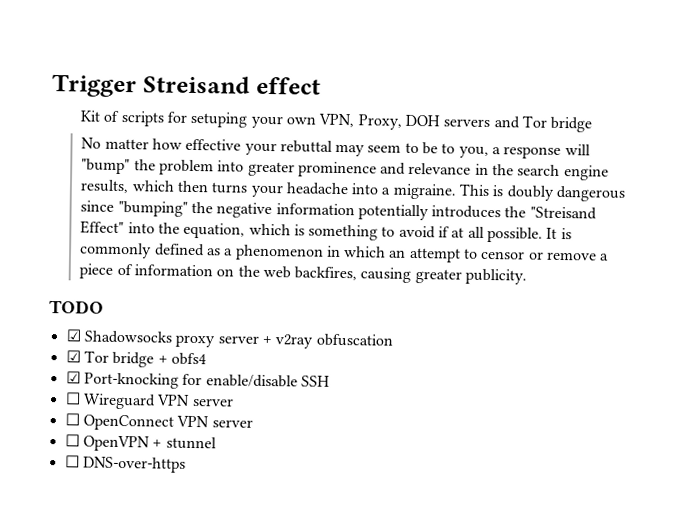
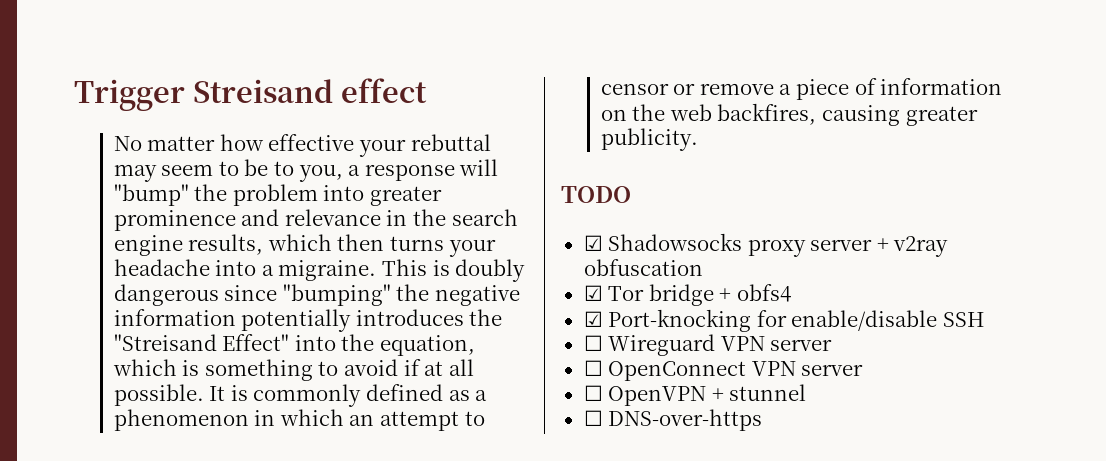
[80,110,593,133] // Kit of scripts for setuping your own VPN, Proxy, DOH servers and Tor bridge -> (427, 90) none

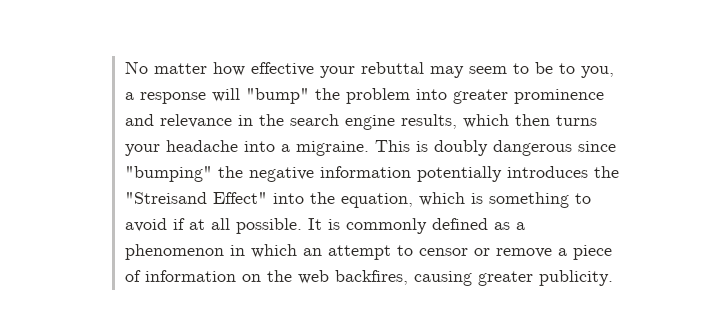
[74,78,427,111] Trigger Streisand effect // -> (124, 67) none
[561,186,631,203] [583,233,949,257] [583,259,703,276] [583,284,791,306] [583,309,984,332] [583,334,833,356] [583,360,864,381] [583,384,807,406] [583,409,763,431] // TODO // ☑ Shadowsocks proxy server + v2ray obfuscation // ☑ Tor bridge + obfs4 // ☑ Port-knocking for enable/disable SSH // ☐ Wireguard VPN server // ☐ OpenConnect VPN server // ☐ OpenVPN + stunnel // ☐ DNS-over-https -> (613, 278) none

